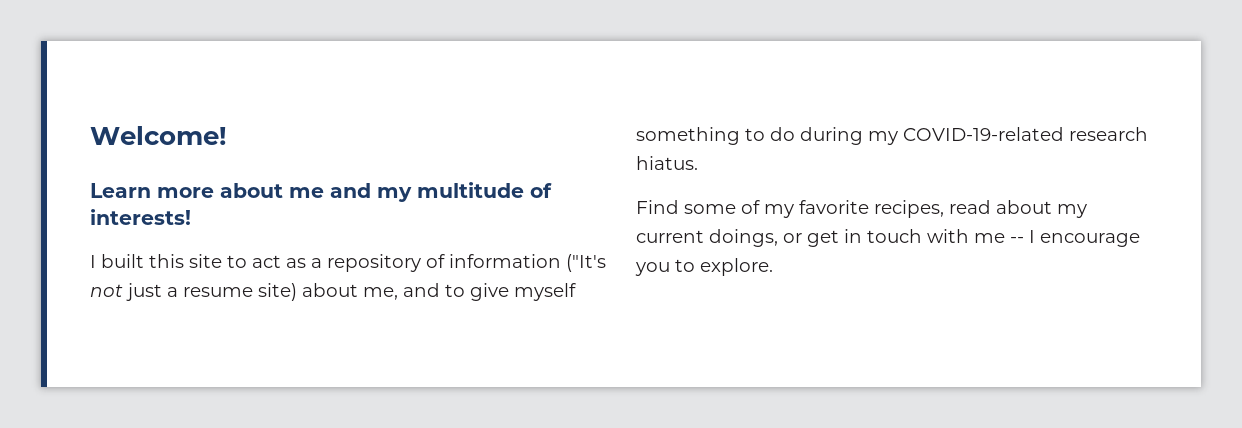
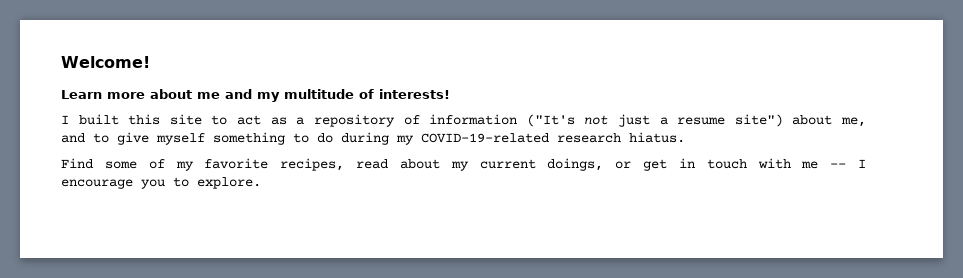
[258,283,297,301] site) -> [734,114,783,127] site")

